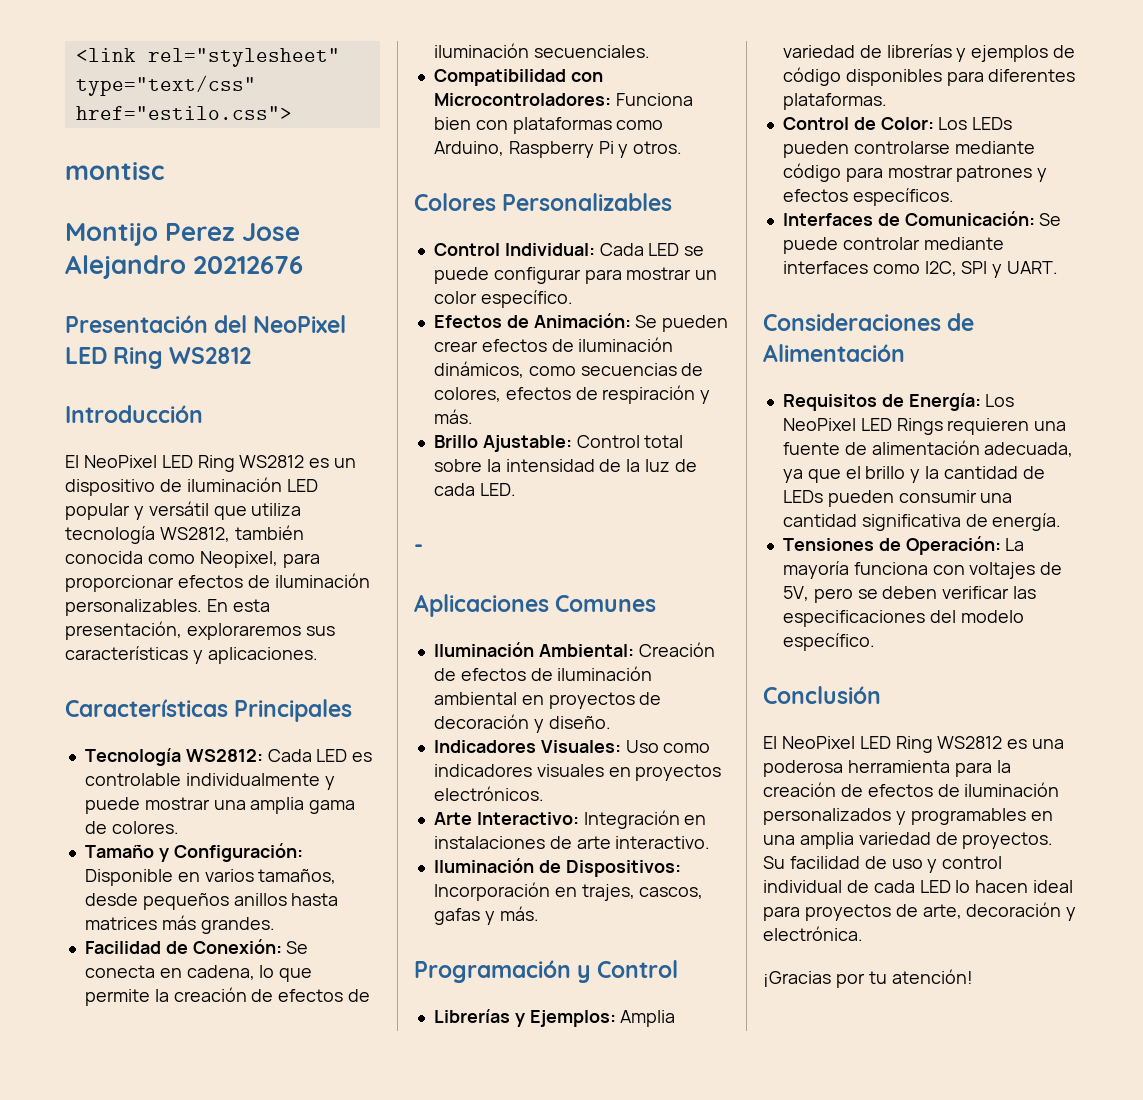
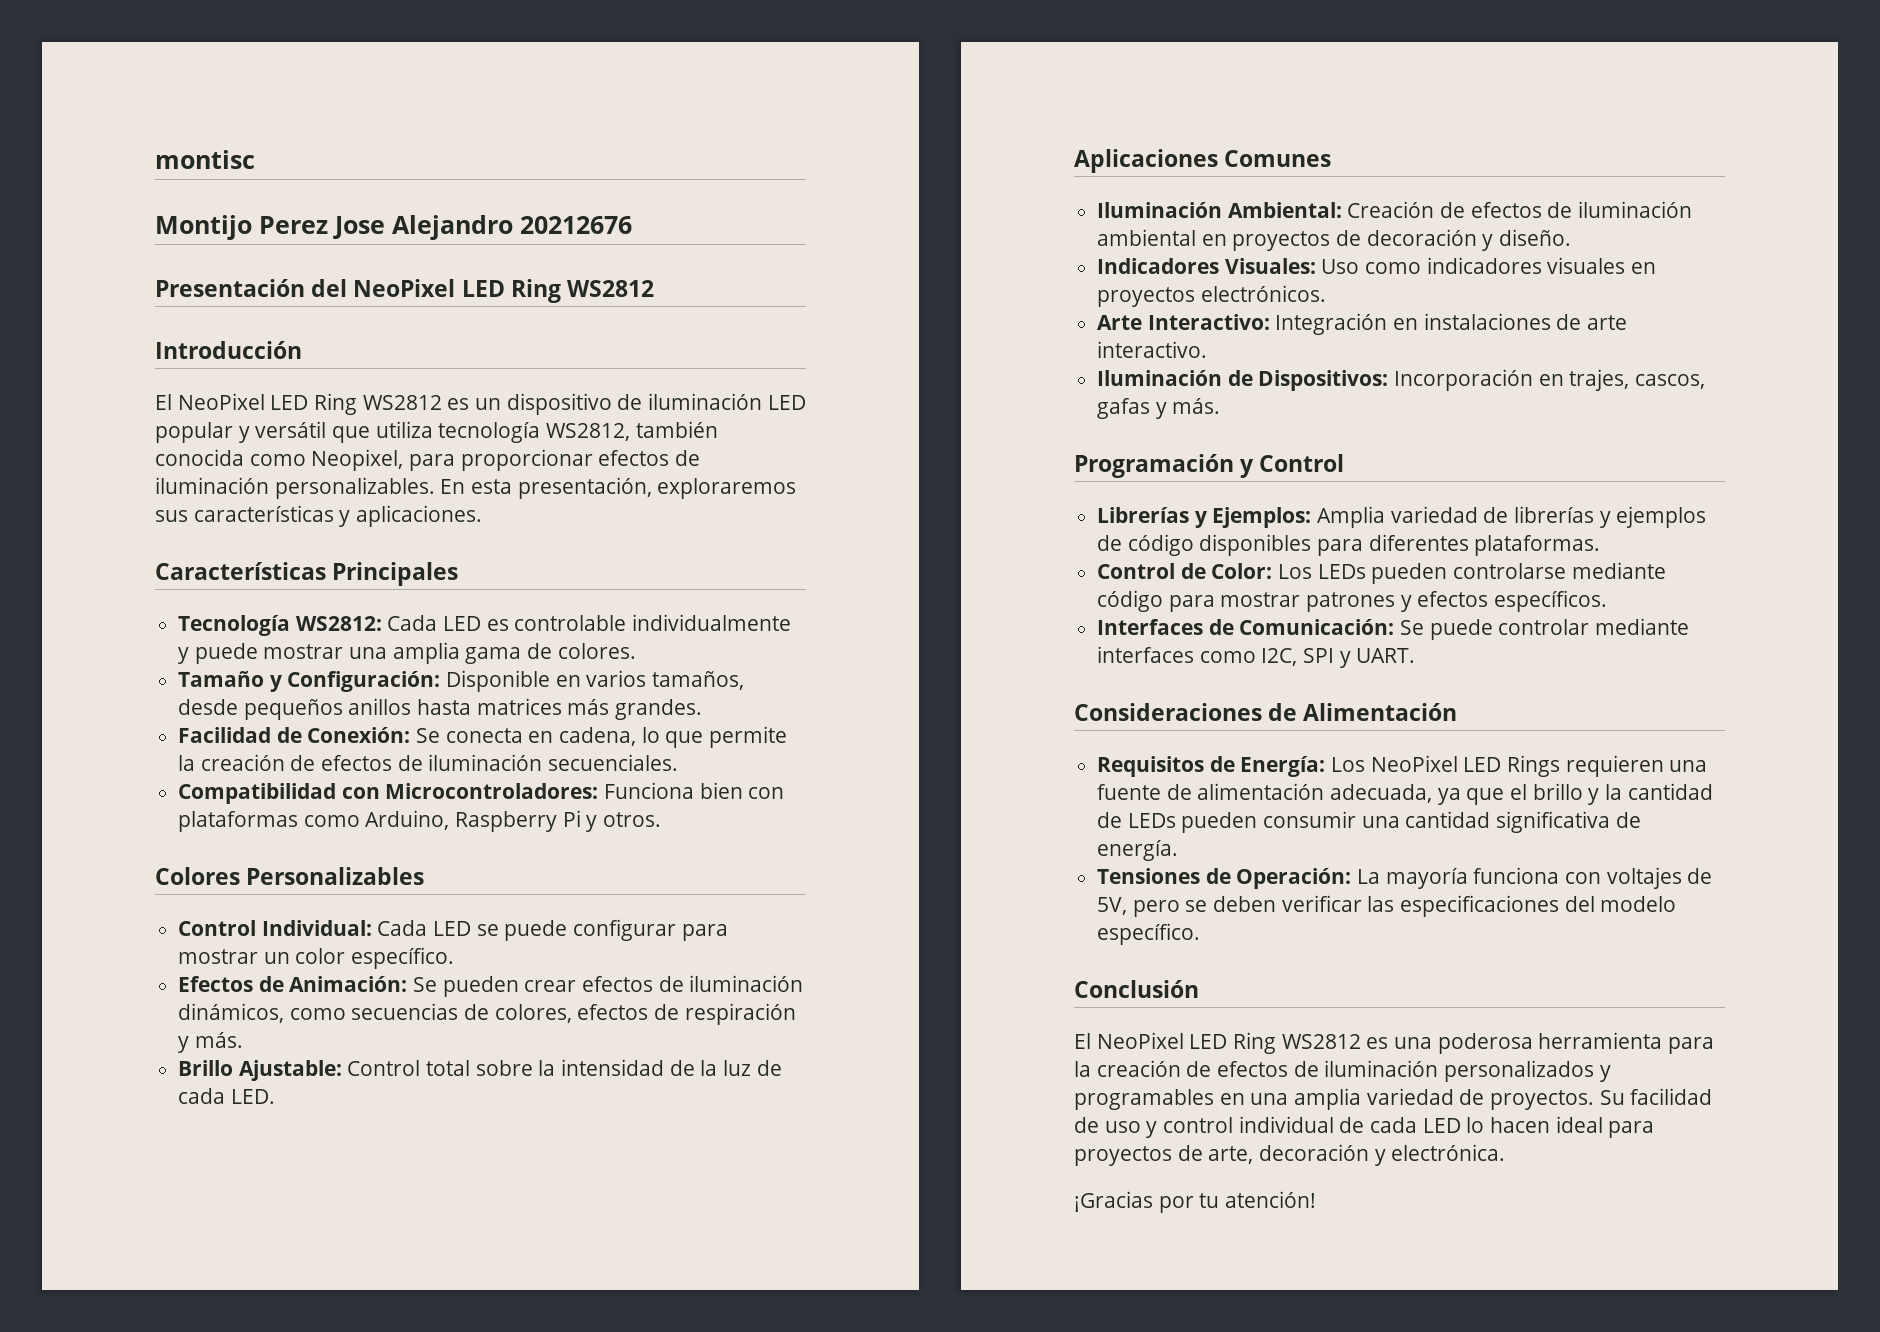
[75,48,340,67] [75,75,256,96] [75,106,292,120] <link rel="stylesheet" type="text/css" href="estilo.css"> // -> (155, 159) none
[414,544,423,553] // - -> (275, 1096) none

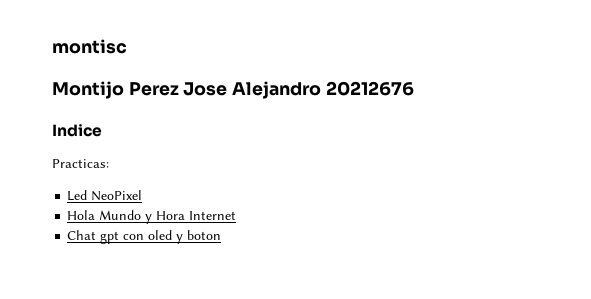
[155,279,655,303] [155,341,302,359] [155,393,806,415] [155,421,718,443] [155,449,701,471] [155,477,797,499] [155,505,483,527] [155,562,459,586] [178,614,792,636] [178,642,636,664] [178,670,745,692] [178,698,703,720] [178,726,788,748] [178,754,679,771] [178,782,785,804] [178,810,662,832] [155,867,425,885] [178,919,728,941] [178,947,455,969] [178,975,804,997] [178,1003,796,1025] [178,1032,243,1053] [178,1059,782,1081] [178,1088,275,1104] [1074,149,1332,173] [1097,201,1693,218] [1097,229,1572,251] [1097,257,1657,274] [1097,285,1326,307] [1097,313,1628,335] [1097,341,1208,358] [1097,369,1706,391] [1097,398,1221,419] [1074,454,1345,478] [1097,506,1707,528] [1097,534,1601,556] [1097,562,1666,584] [1097,590,1608,612] [1097,618,1690,640] [1097,646,1416,668] [1074,703,1458,721] [1097,755,1708,777] [1097,783,1713,805] [1097,811,1641,833] [1097,840,1179,861] [1097,867,1713,889] [1097,895,1677,917] [1097,923,1201,945] [1074,980,1199,998] [1074,1032,1715,1054] [1074,1060,1611,1082] [1074,1088,1713,1110] [1074,1116,1655,1138] [1074,1144,1506,1166] [1074,1191,1317,1213] Presentación del NeoPixel LED Ring WS2812 // Introducción // El NeoPixel LED Ring WS2812 es un dispositivo de iluminación LED popular y versátil que utiliza tecnología WS2812, también conocida como Neopixel, para proporcionar efectos de iluminación personalizables. En esta presentación, exploraremos sus características y aplicaciones. // Características Principales // Tecnología WS2812: Cada LED es controlable individualmente y puede mostrar una amplia gama de colores. // Tamaño y Configuración: Disponible en varios tamaños, desde pequeños anillos hasta matrices más grandes. // Facilidad de Conexión: Se conecta en cadena, lo que permite la creación de efectos de iluminación secuenciales. // Compatibilidad con Microcontroladores: Funciona bien con plataformas como Arduino, Raspberry Pi y otros. // Colores Personalizables // Control Individual: Cada LED se puede configurar para mostrar un color específico. // Efectos de Animación: Se pueden crear efectos de iluminación dinámicos, como secuencias de colores, efectos de respiración y más. // Brillo Ajustable: Control total sobre la intensidad de la luz de cada LED. // Aplicaciones Comunes // Iluminación Ambiental: Creación de efectos de iluminación ambiental en proyectos de decoración y diseño. // Indicadores Visuales: Uso como indicadores visuales en proyectos electrónicos. // Arte Interactivo: Integración en instalaciones de arte interactivo. // Iluminación de Dispositivos: Incorporación en trajes, cascos, gafas y más. // Programación y Control // Librerías y Ejemplos: Amplia variedad de librerías y ejemplos de código disponibles para diferentes plataformas. // Control de Color: Los LEDs pueden controlarse mediante código para mostrar patrones y efectos específicos. // Interfaces de Comunicación: Se puede controlar mediante interfaces como I2C, SPI y UART. // Consideraciones de Alimentación // Requisitos de Energía: Los NeoPixel LED Rings requieren una fuente de alimentación adecuada, ya que el brillo y la cantidad de LEDs pueden consumir una cantidad significativa de energía. // Tensiones de Operación: La mayoría funciona con voltajes de 5V, pero se deben verificar las especificaciones del modelo específico. // Conclusión // El NeoPixel LED Ring WS2812 es una poderosa herramienta para la creación de efectos de iluminación personalizados y programables en una amplia variedad de proyectos. Su facilidad de uso y control individual de cada LED lo hacen ideal para proyectos de arte, decoración y electrónica. // ¡Gracias por tu atención! -> [52,124,102,137] [52,159,109,168] [67,190,143,201] [67,210,237,224] [67,230,222,244] Indice // Practicas: // Led NeoPixel // Hola Mundo y Hora Internet // Chat gpt con oled y boton

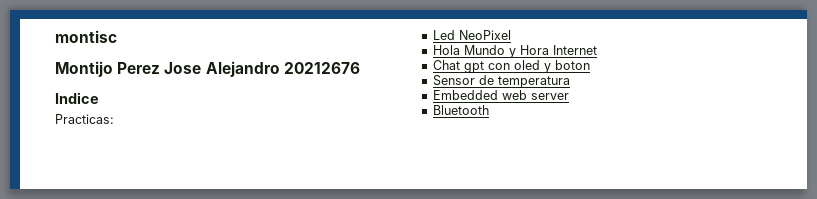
(222, 235) none -> [432,75,570,88] [432,90,569,100] [432,105,489,115] // Sensor de temperatura // Embedded web server // Bluetooth

